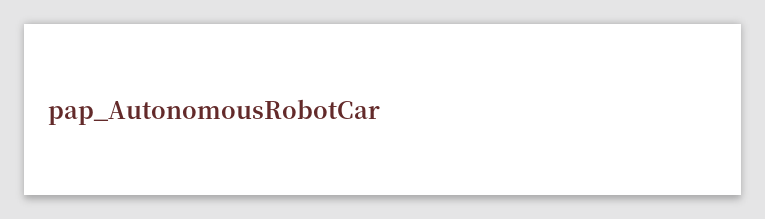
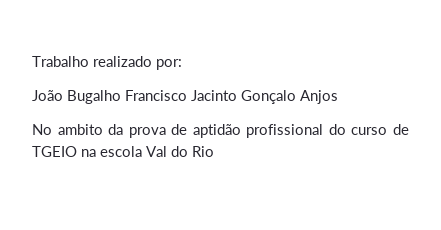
[48,99,380,125] pap_AutonomousRobotCar -> [32,56,182,70] [32,90,338,104] [32,124,409,138] [32,146,214,157] Trabalho realizado por: // João Bugalho Francisco Jacinto Gonçalo Anjos // No ambito da prova de aptidão profissional do curso de TGEIO na escola Val do Rio

